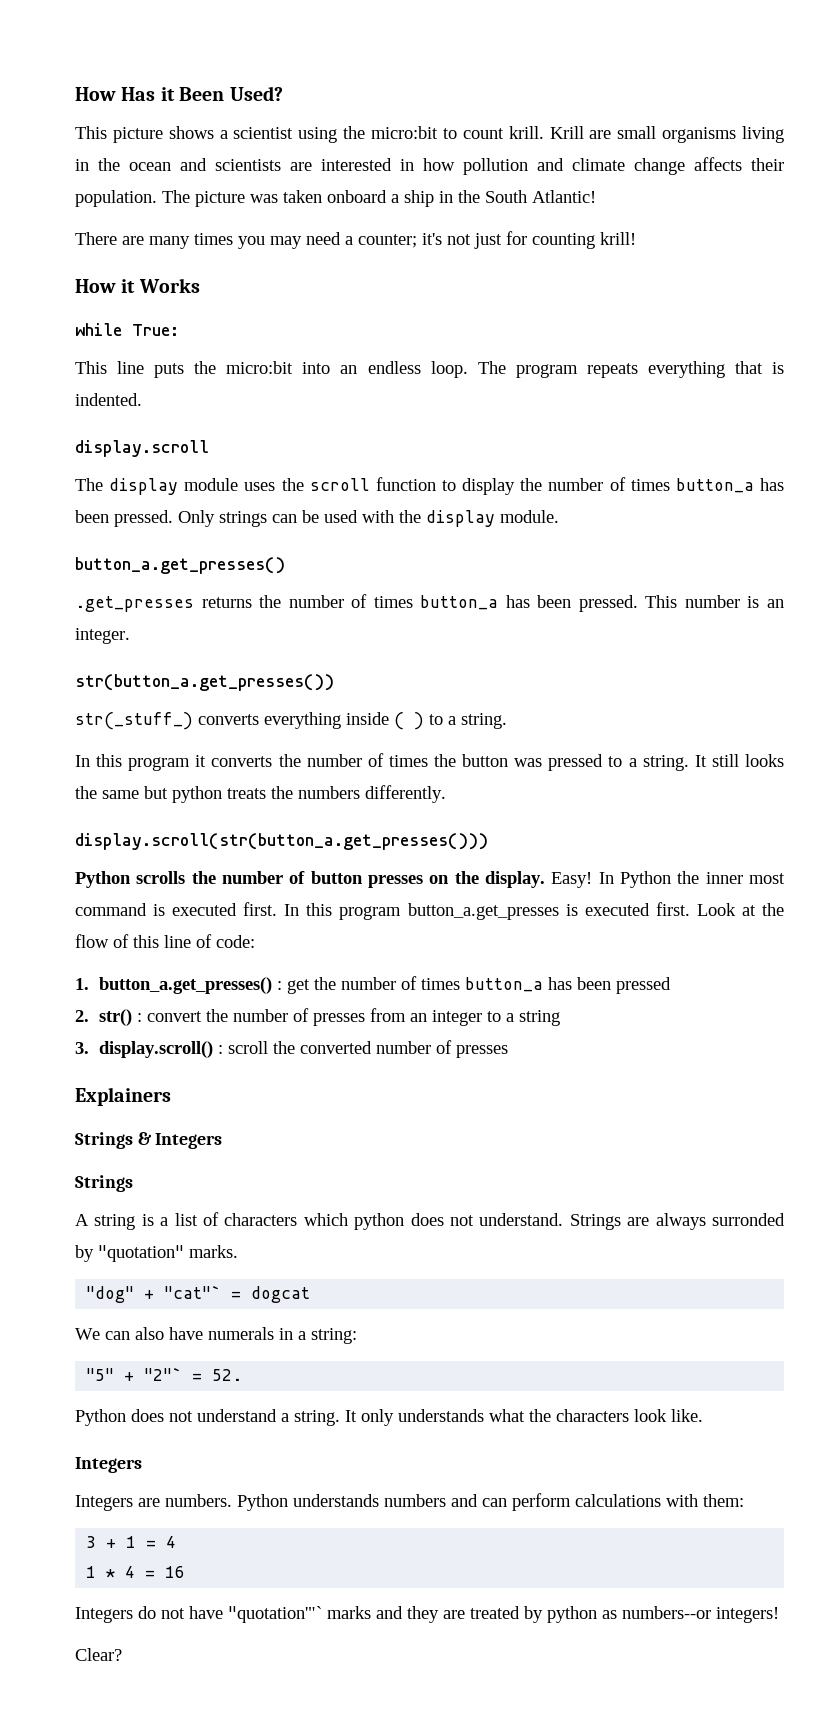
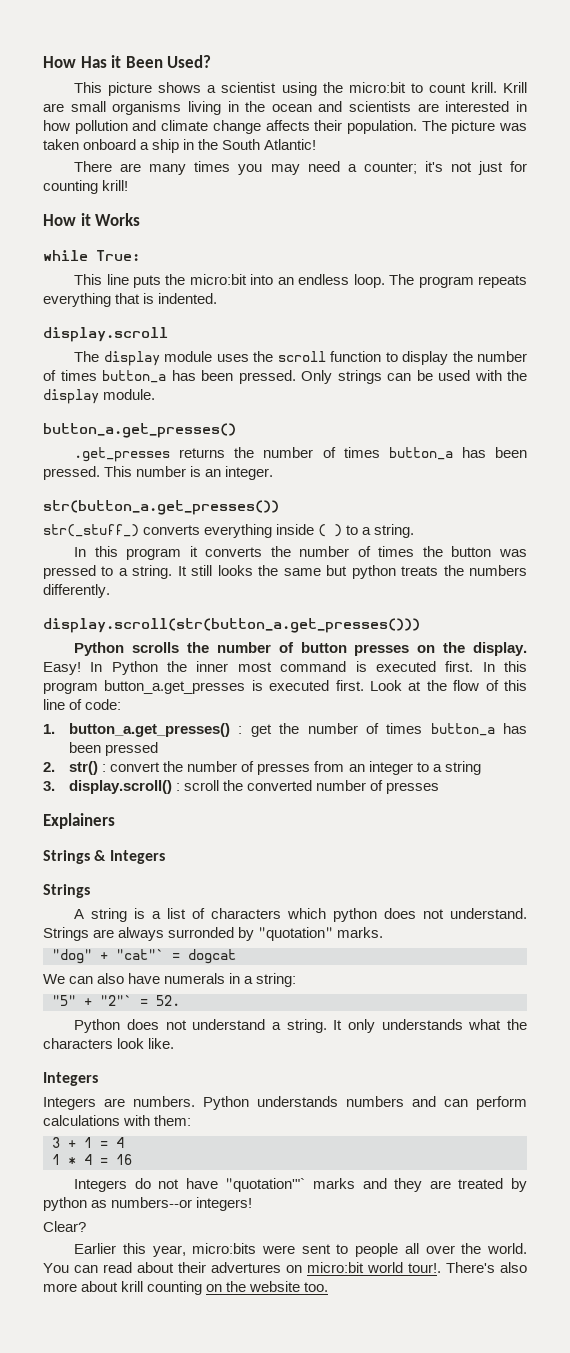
(122, 1654) none -> [74,1243,527,1257] [43,1262,527,1273] [43,1281,329,1295] // Earlier this year, micro:bits were sent to people all over the world. You can read about their advertures on micro:bit world tour!. There's also more about krill counting on the website too.

